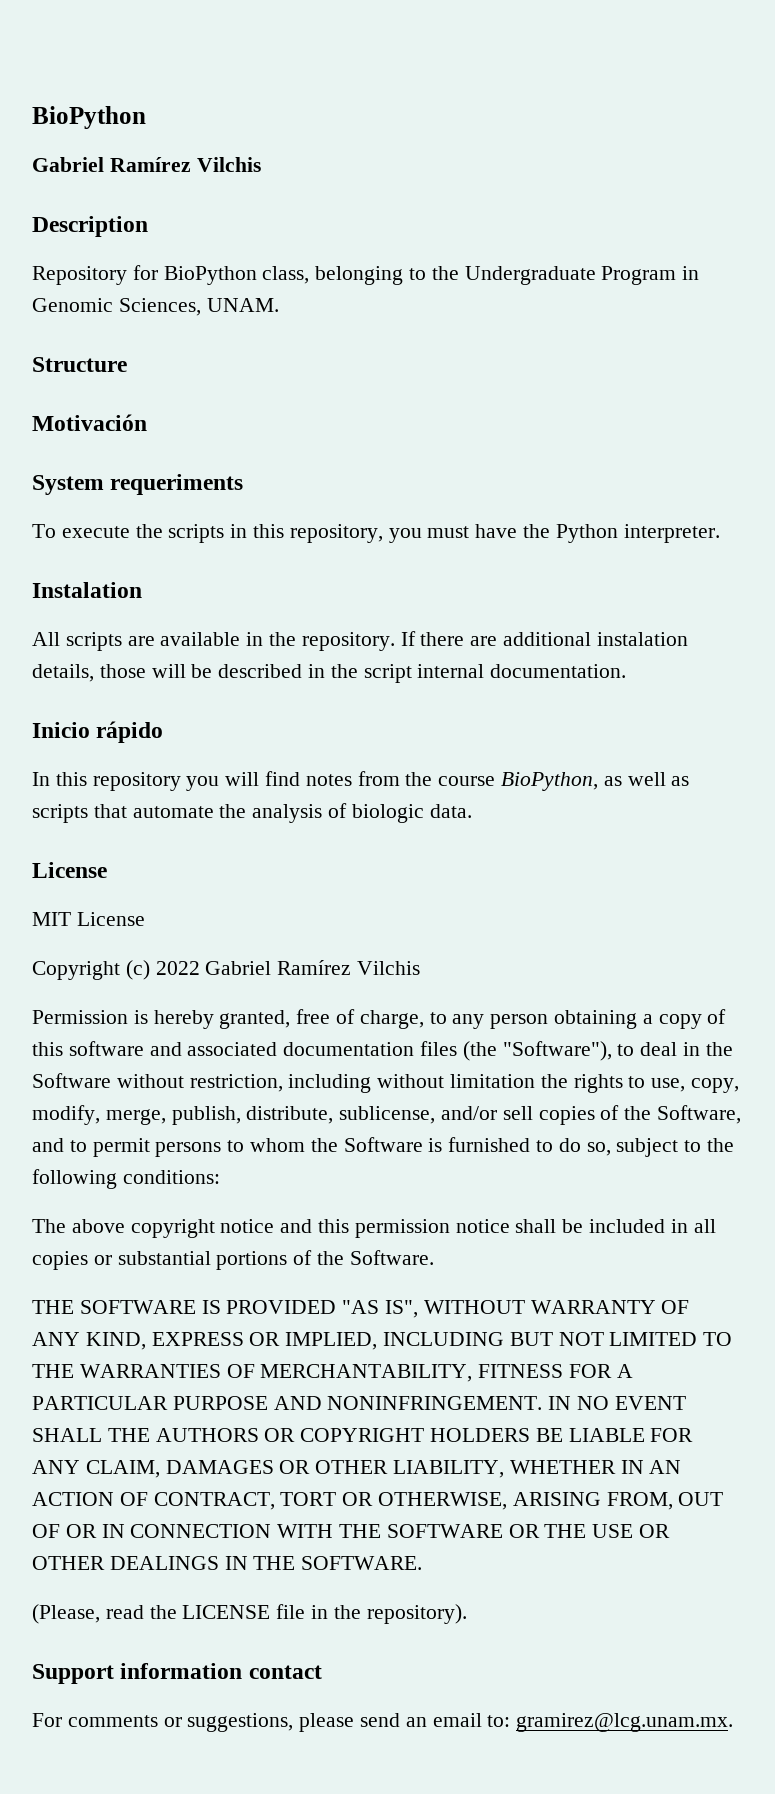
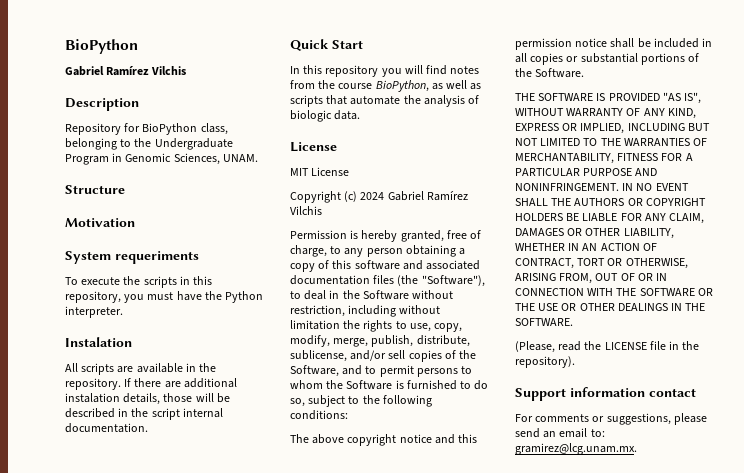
[32,414,147,431] Motivación -> [65,218,135,227] Motivation
[32,721,164,743] Inicio rápido -> [290,39,363,51] Quick Start
[155,961,200,975] 2022 -> [360,192,385,200] 2024

